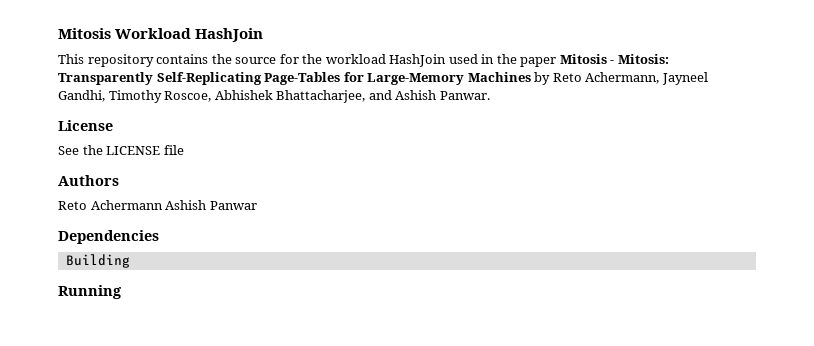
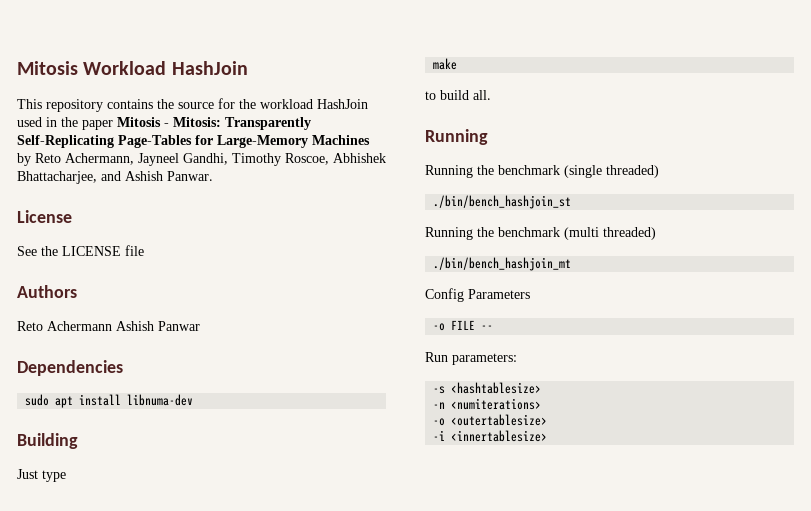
[65,254,130,268] [58,285,122,299] Building // Running -> [25,394,194,408] [17,433,78,449] [17,469,66,482] [433,58,458,70] [425,90,491,100] [425,129,488,145] [425,165,659,178] [433,195,572,209] [425,227,656,240] [433,257,572,271] [425,288,530,302] [433,320,494,331] [425,352,517,365] [433,382,542,394] [433,398,542,410] [433,414,548,426] [433,430,548,442] sudo apt install libnuma-dev // Building // Just type // make // to build all. // Running // Running the benchmark (single threaded) // ./bin/bench_hashjoin_st // Running the benchmark (multi threaded) // ./bin/bench_hashjoin_mt // Config Parameters // -o FILE -- // Run parameters: // -s <hashtablesize> // -n <numiterations> // -o <outertablesize> // -i <innertablesize>

